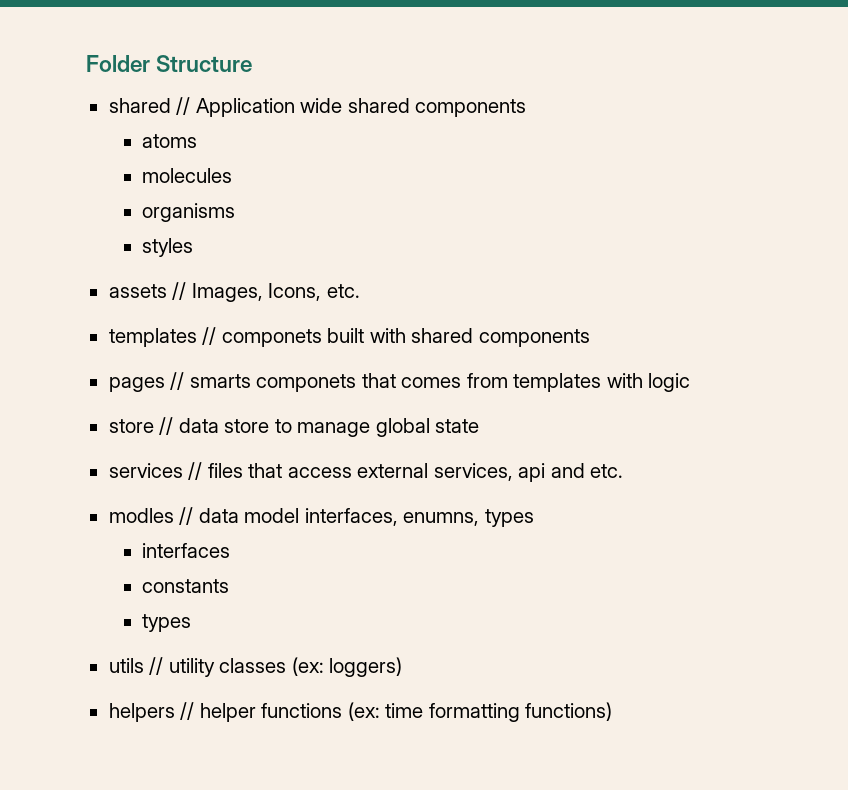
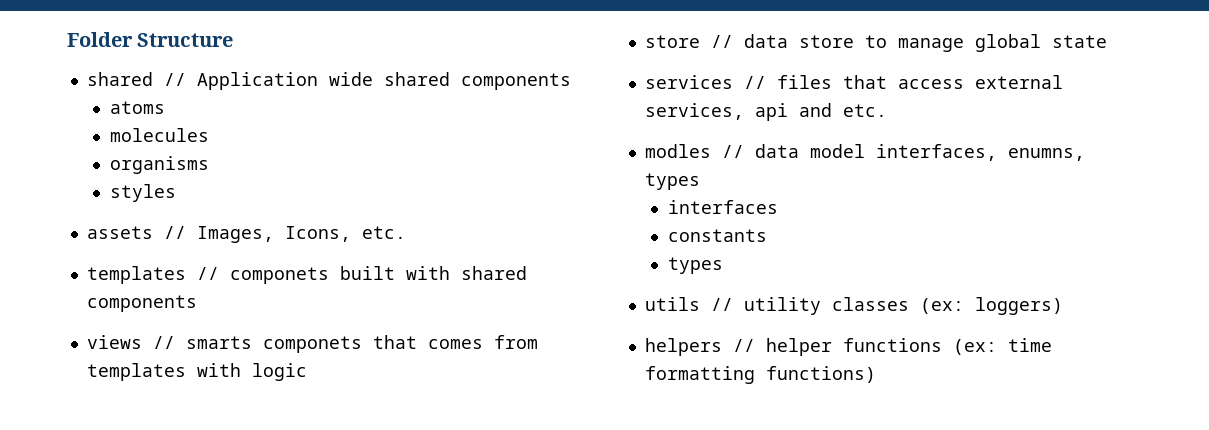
[108,377,165,392] pages -> [86,335,142,349] views

